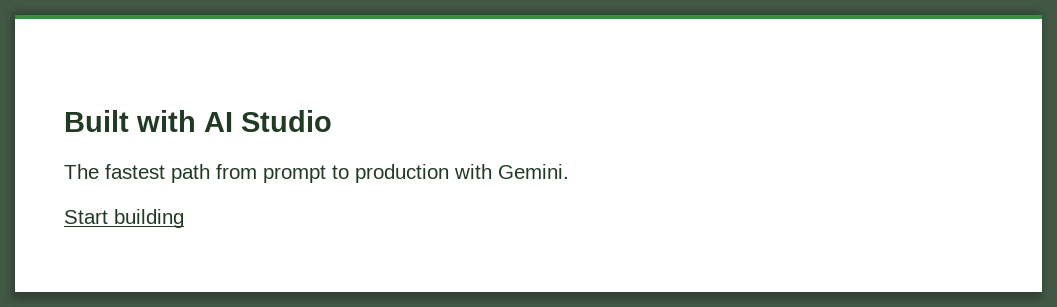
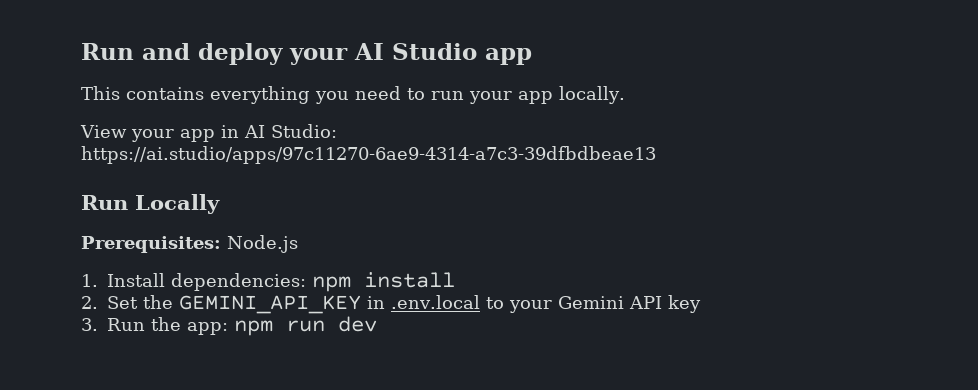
[64,110,332,132] [64,164,569,183] [64,209,184,228] Built with AI Studio // The fastest path from prompt to production with Gemini. // Start building -> [81,43,532,65] [81,86,625,104] [80,124,337,142] [81,146,656,164] [81,194,220,214] [81,235,298,253] [81,272,455,292] [81,295,701,314] [81,316,377,336] Run and deploy your AI Studio app // This contains everything you need to run your app locally. // View your app in AI Studio: https://ai.studio/apps/97c11270-6ae9-4314-a7c3-39dfbdbeae13 // Run Locally // Prerequisites: Node.js // 1. Install dependencies: npm install // 2. Set the GEMINI_API_KEY in .env.local to your Gemini API key // 3. Run the app: npm run dev

